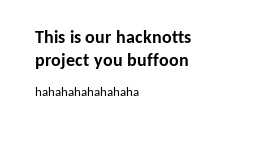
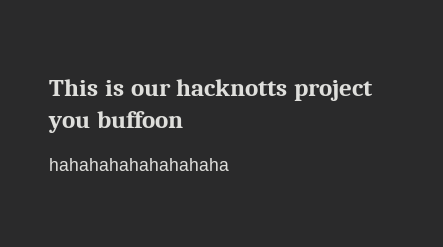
[35,87,139,96] hahahahahahahaha -> [49,158,229,171] hahahahahahahahaha

